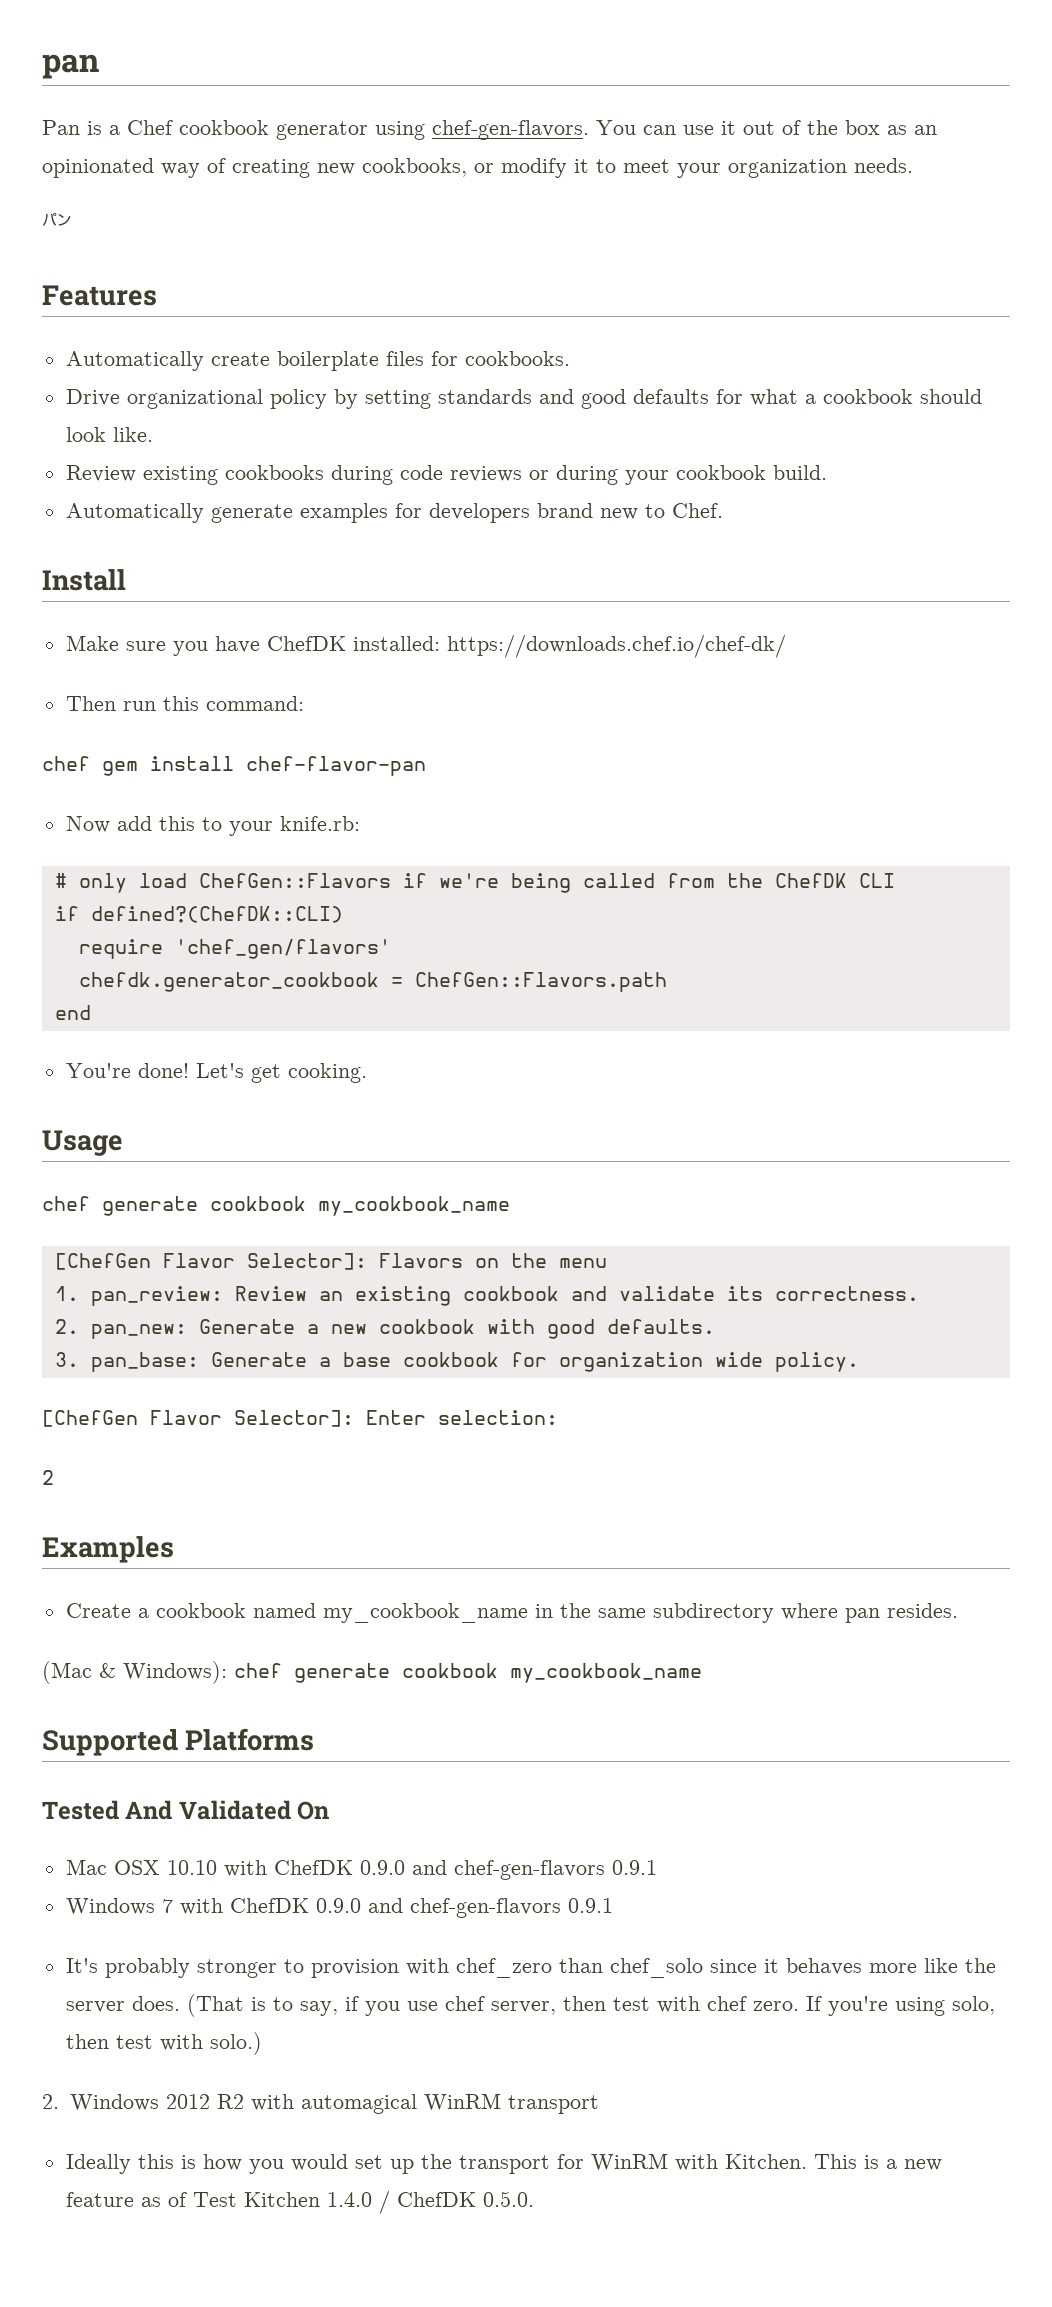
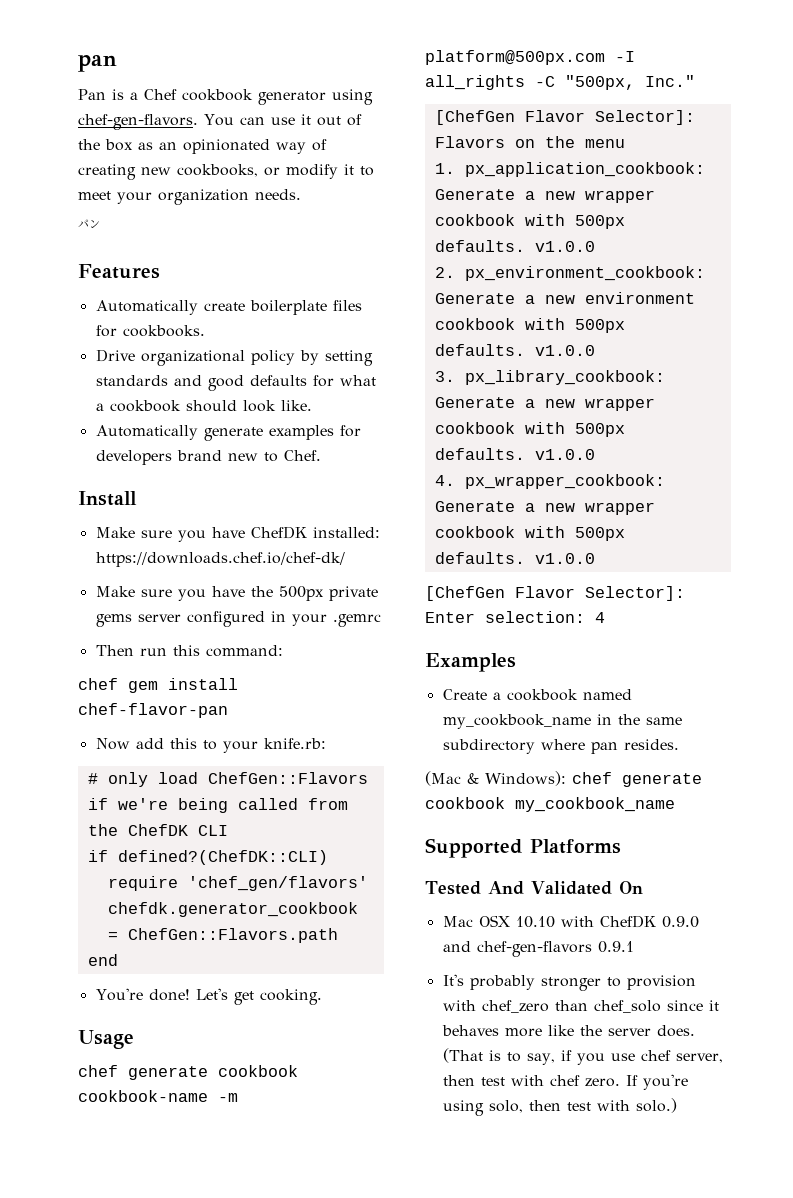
[65,465,827,485] // Review existing cookbooks during code reviews or during your cookbook build. -> (312, 405) none
(786, 646) none -> [95,586,378,601] [95,611,381,627] // Make sure you have the 500px private gems server configured in your .gemrc
[318,1196,510,1216] my_cookbook_name -> [78,1090,238,1102] [425,50,635,65] [425,75,695,90] cookbook-name -m platform@500px.com -I all_rights -C "500px, Inc."
[90,1286,919,1306] [54,1319,715,1339] pan_review: Review an existing cookbook and validate its correctness. // 2. pan_new: Generate a new cookbook with good defaults. -> [464,162,705,177] [434,189,655,203] [434,214,625,229] [434,240,595,252] [434,266,705,281] [434,292,695,304] [434,318,625,333] [434,344,595,356] px_application_cookbook: Generate a new wrapper cookbook with 500px defaults. v1.0.0 // 2. px_environment_cookbook: Generate a new environment cookbook with 500px defaults. v1.0.0
[90,1352,859,1372] pan_base: Generate a base cookbook for organization wide policy. -> [464,370,665,385] [434,397,655,411] [434,422,625,437] [434,448,595,460] [434,474,665,489] [434,501,655,515] [434,526,625,541] [434,552,595,564] px_library_cookbook: Generate a new wrapper cookbook with 500px defaults. v1.0.0 // 4. px_wrapper_cookbook: Generate a new wrapper cookbook with 500px defaults. v1.0.0
[42,1470,54,1485] // 2 -> [595,612,605,623] 4
[65,1898,613,1918] // Windows 7 with ChefDK 0.9.0 and chef-gen-flavors 0.9.1 -> (634, 947) none
[42,2093,599,2114] [65,2153,942,2174] [65,2190,534,2214] // 2. Windows 2012 R2 with automagical WinRM transport // Ideally this is how you would set up the transport for WinRM with Kitchen. This is a new feature as of Test Kitchen 1.4.0 / ChefDK 0.5.0. -> (677, 1105) none

